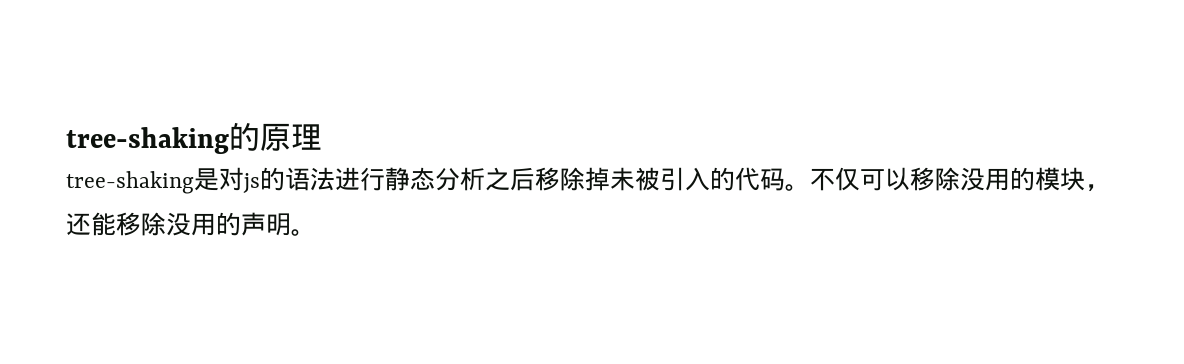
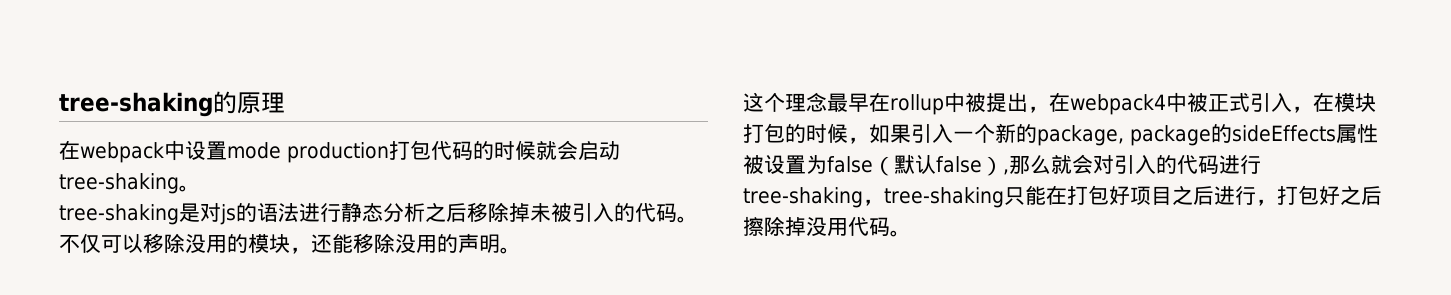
(322, 137) none -> [59,140,620,163] [59,173,200,194] // 在webpack中设置mode production打包代码的时候就会启动tree-shaking。
(316, 232) none -> [743,92,1376,115] [743,123,1378,146] [743,154,1261,176] [743,185,1382,208] [743,216,911,237] // 这个理念最早在rollup中被提出，在webpack4中被正式引入，在模块打包的时候，如果引入一个新的package, package的sideEffects属性被设置为false（默认false）,那么就会对引入的代码进行tree-shaking，tree-shaking只能在打包好项目之后进行，打包好之后擦除掉没用代码。

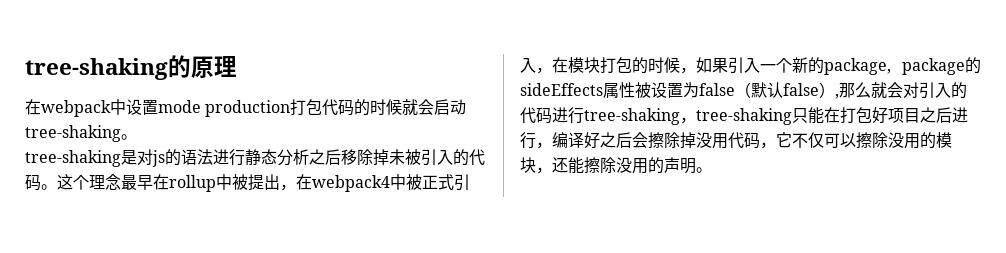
[59,233,521,254] 不仅可以移除没用的模块，还能移除没用的声明。 // -> (57, 187) none
[1277,185,1382,205] 打包好之后 -> [552,132,648,149] 编译好之后会
(890, 226) none -> [760,132,952,149] [520,157,696,174] ，它不仅可以擦除没用的模块，还能擦除没用的声明

